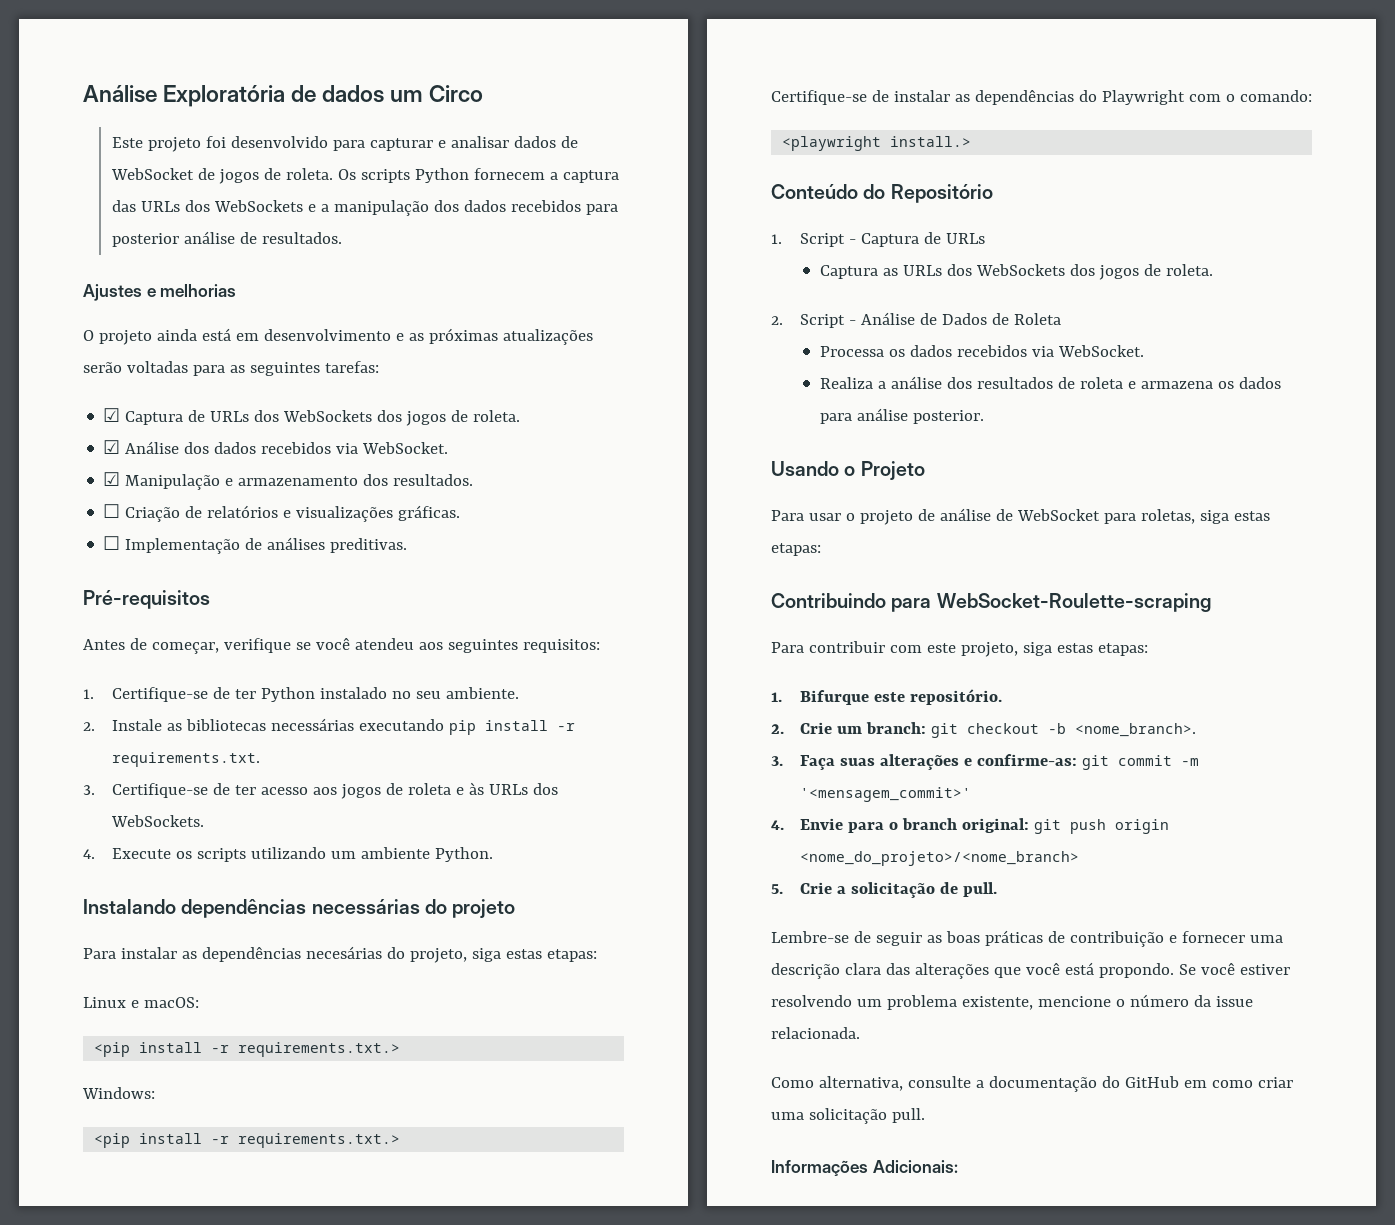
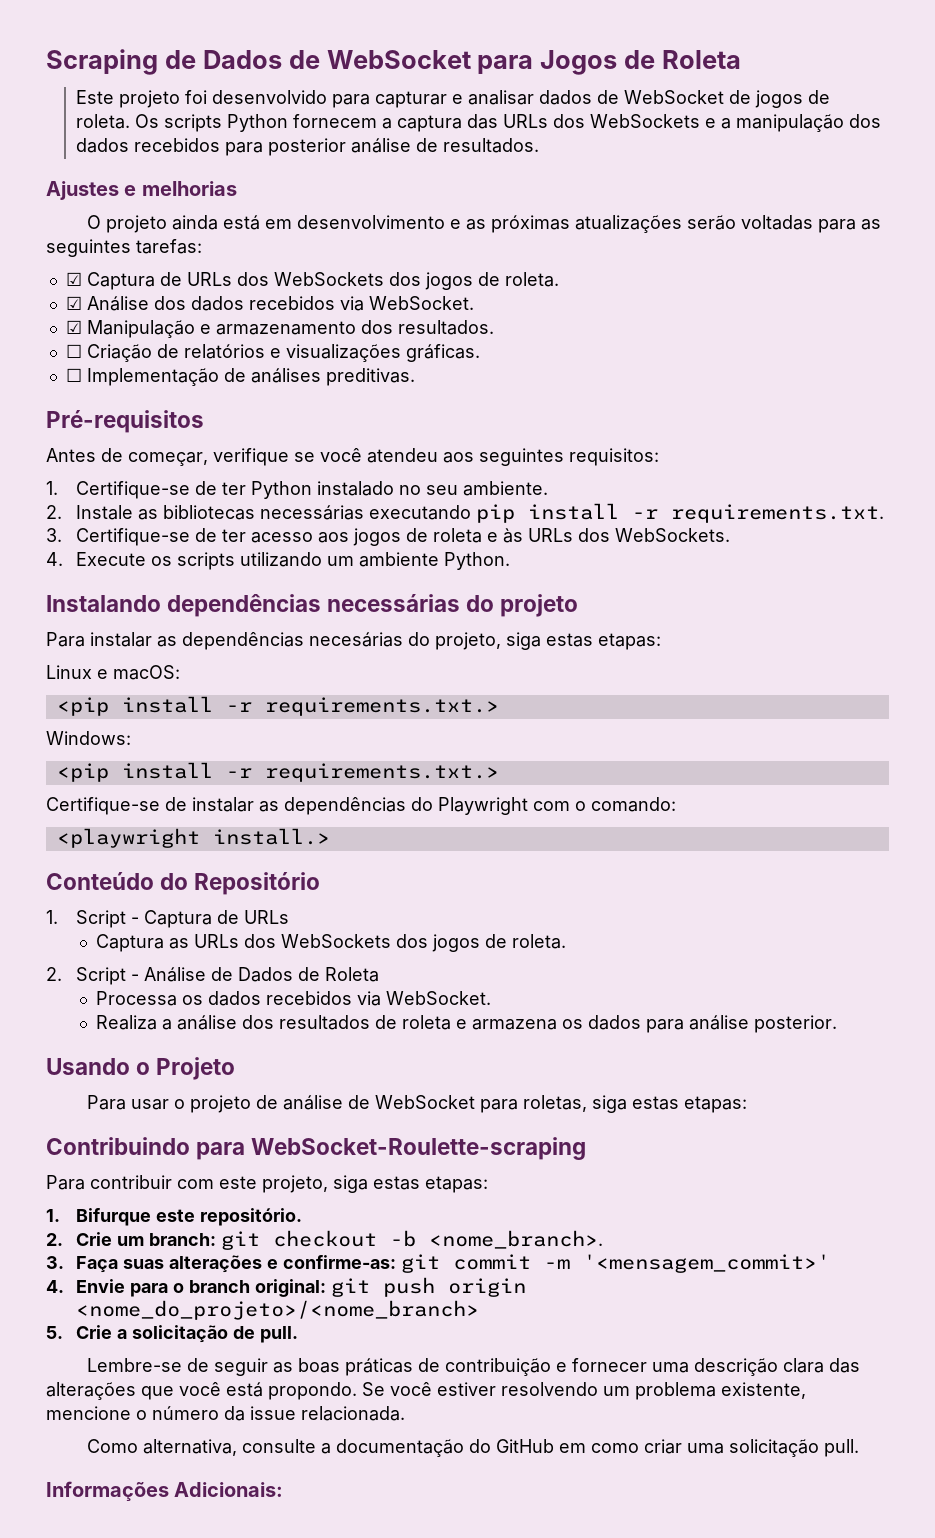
[83,85,484,107] Análise Exploratória de dados um Circo -> [46,49,742,75] Scraping de Dados de WebSocket para Jogos de Roleta

